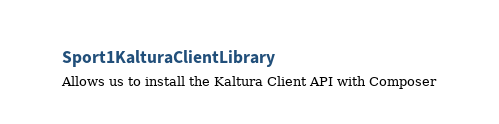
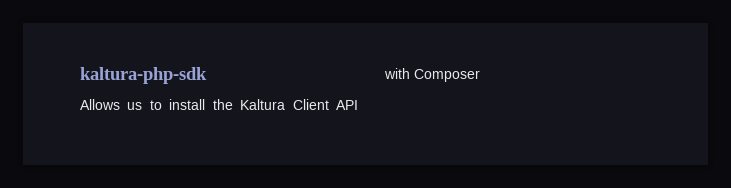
[62,50,275,67] Sport1KalturaClientLibrary -> [80,67,207,84] kaltura-php-sdk

